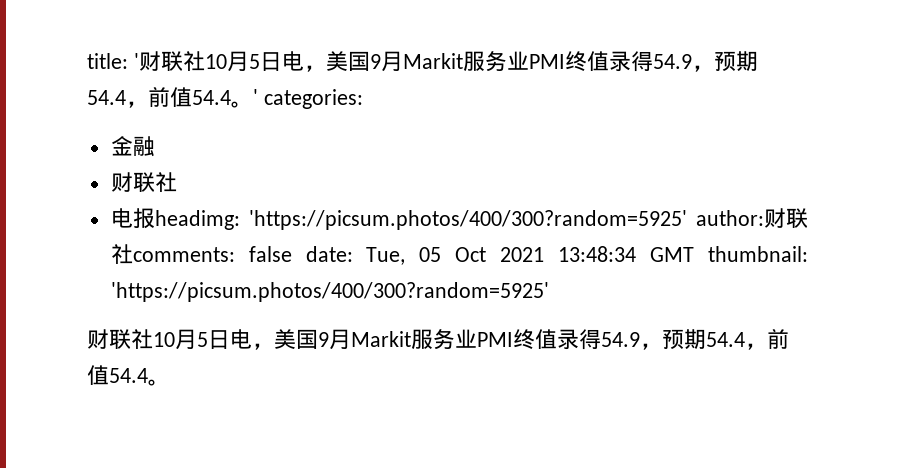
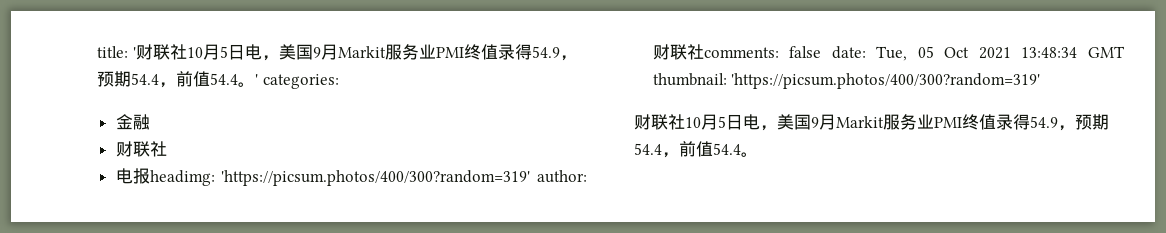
[248,210,687,230] 'https://picsum.photos/400/300?random=5925' -> [221,170,531,186] 'https://picsum.photos/400/300?random=319'
[110,282,549,302] 'https://picsum.photos/400/300?random=5925' -> [731,73,1041,89] 'https://picsum.photos/400/300?random=319'

